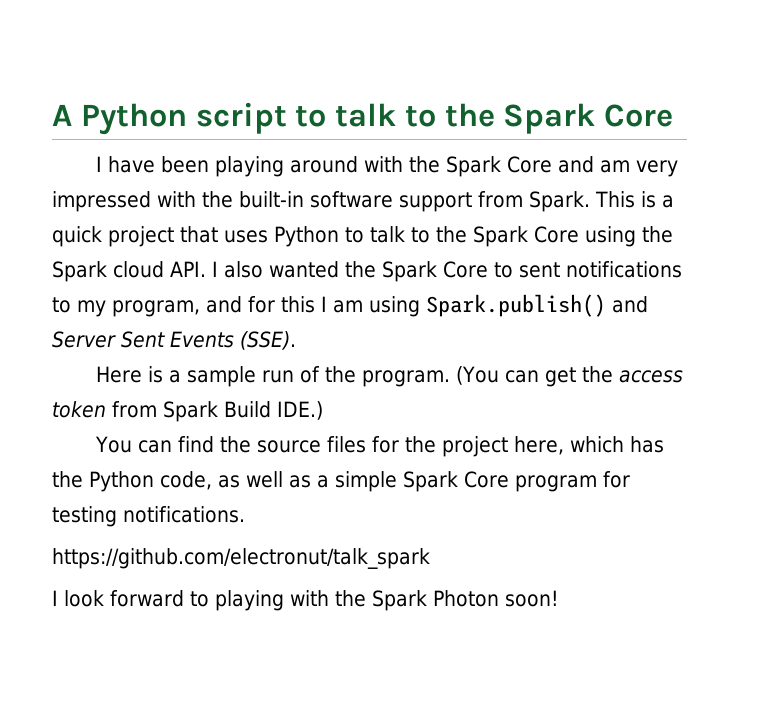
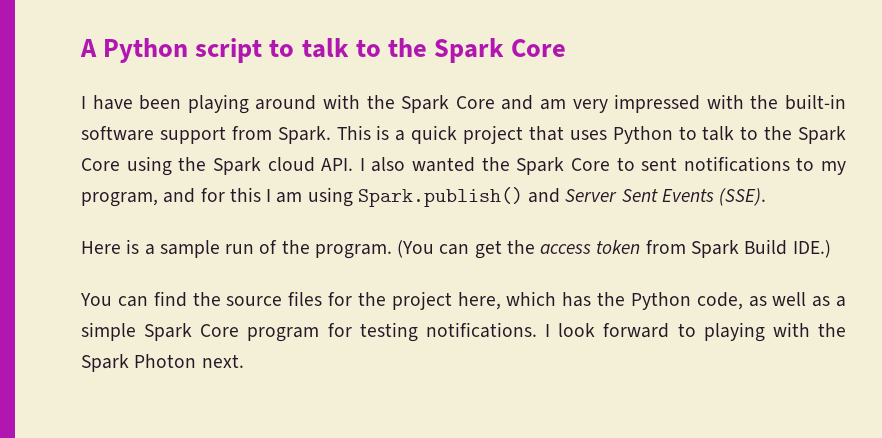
[52,548,430,569] // https://github.com/electronut/talk_spark // -> (537, 330) none
[505,590,559,607] soon! -> [201,354,244,368] next.

